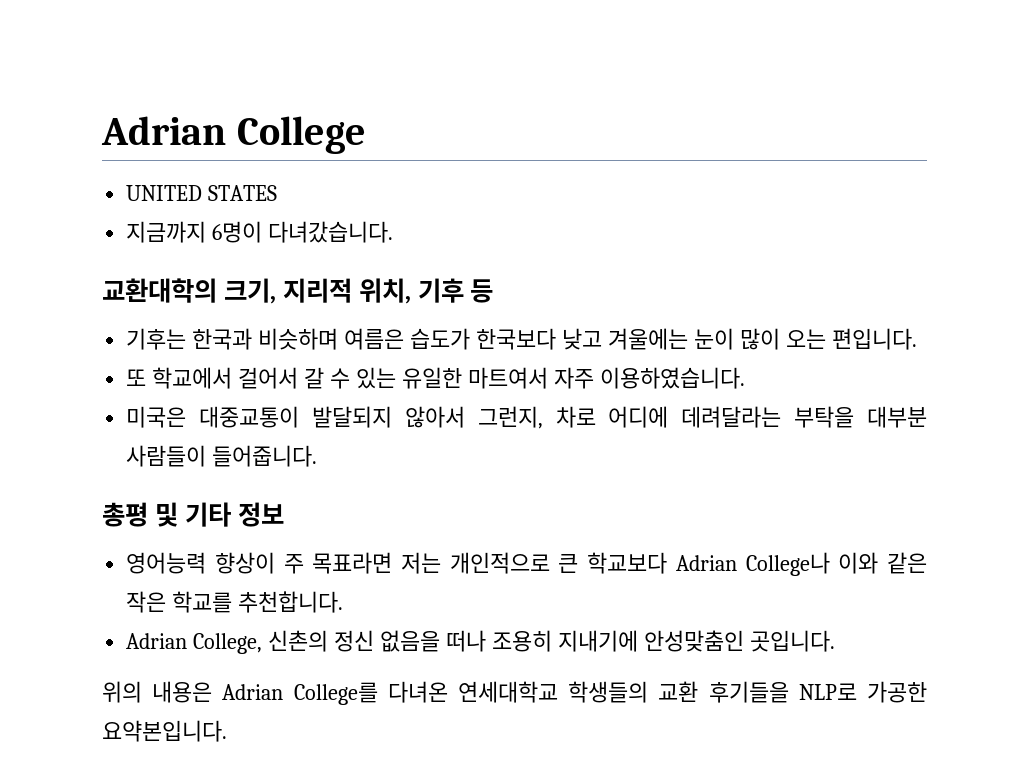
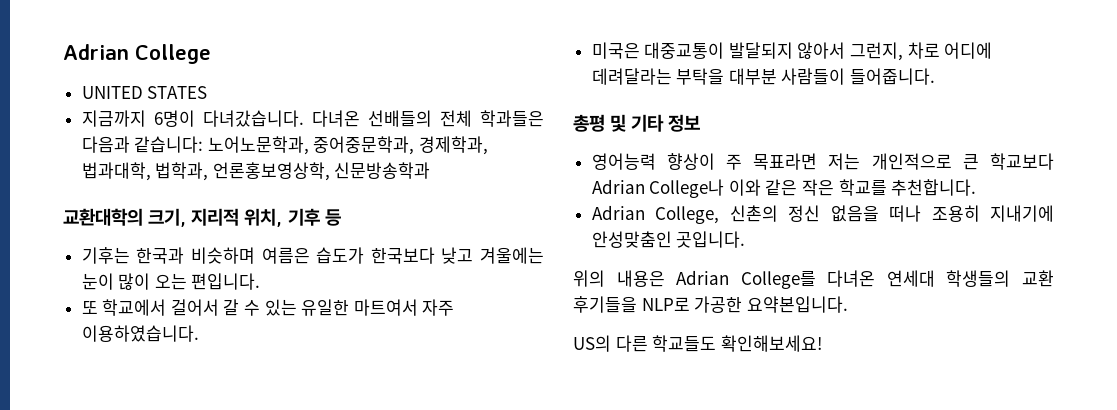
(394, 232) none -> [311,110,544,127] [81,136,489,155] [81,162,431,181] 다녀온 선배들의 전체 학과들은 다음과 같습니다: 노어노문학과, 중어중문학과, 경제학과, 법과대학, 법학과, 언론홍보영상학, 신문방송학과
[458,681,558,703] 연세대학교 -> [886,270,935,287] 연세대
(227, 731) none -> [573,335,822,352] // US의 다른 학교들도 확인해보세요!

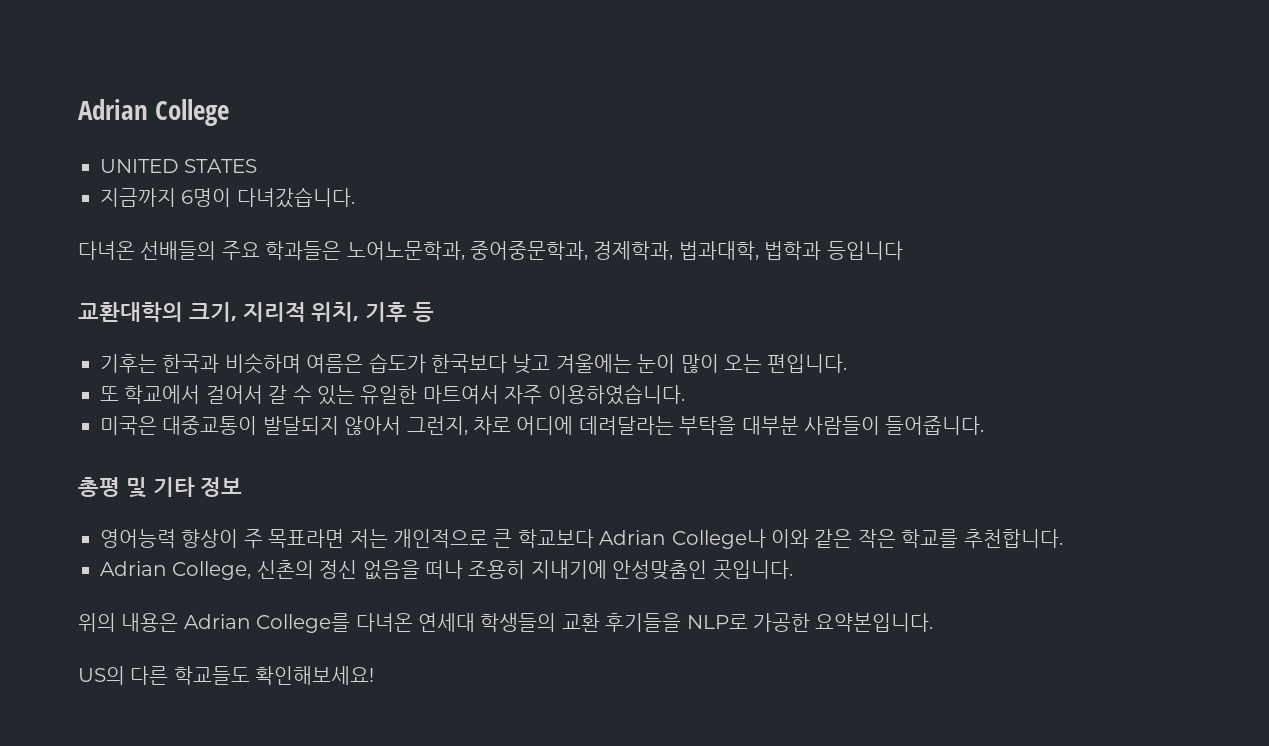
(304, 118) none -> (355, 197) //
[439,110,544,127] [81,136,204,153] 전체 학과들은 다음과 같습니다: -> [221,241,342,260] 주요 학과들은
[155,162,431,181] 법학과, 언론홍보영상학, 신문방송학과 -> [764,241,903,260] 법학과 등입니다

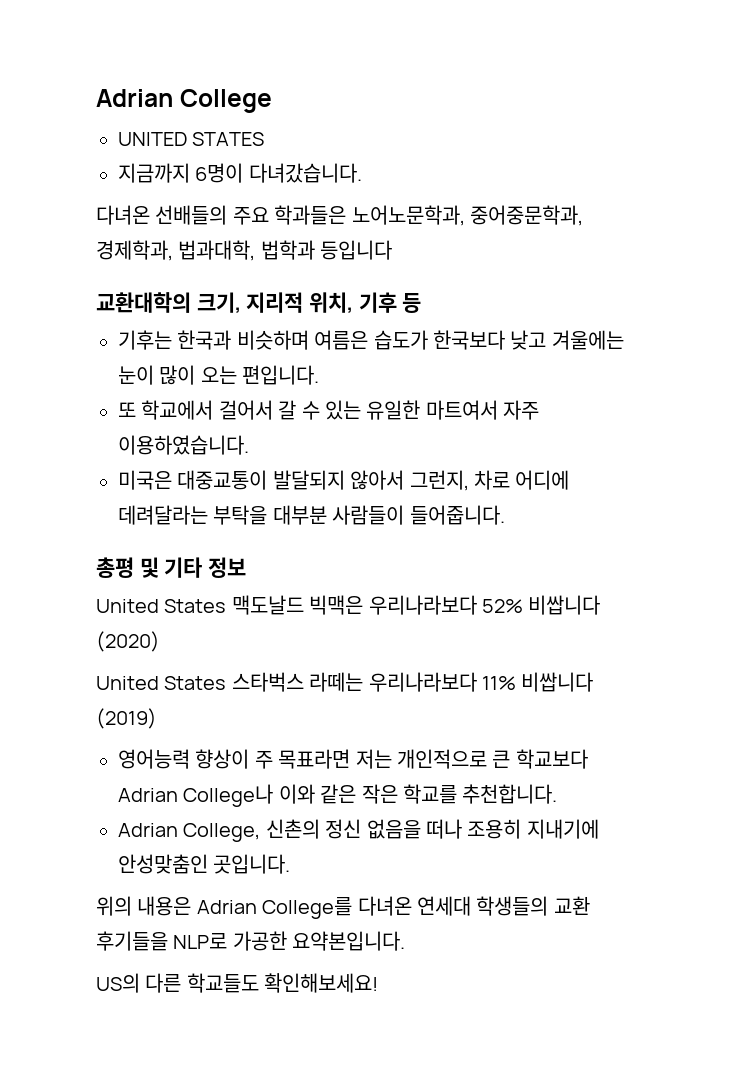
(243, 487) none -> [96,595,601,615] [96,631,160,652] [96,672,594,692] [96,708,157,729] // United States 맥도날드 빅맥은 우리나라보다 52% 비쌉니다 (2020) // United States 스타벅스 라떼는 우리나라보다 11% 비쌉니다 (2019)

